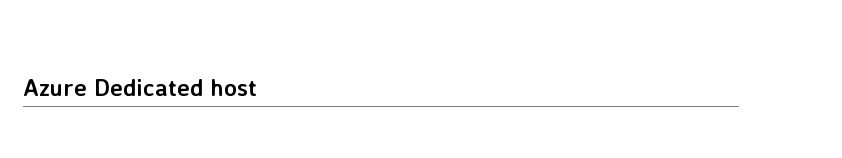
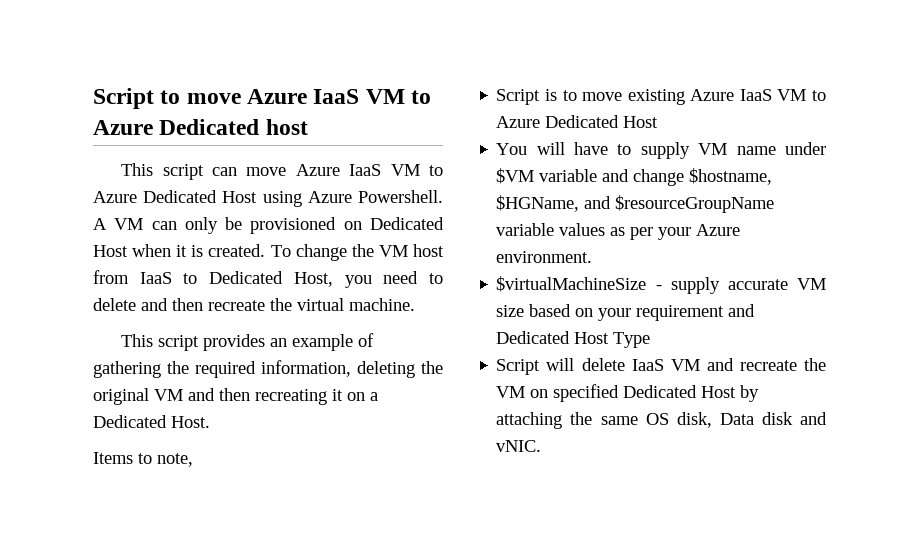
[23,79,257,96] Azure Dedicated host -> [93,88,432,109] [93,119,308,135] [121,163,443,180] [93,190,443,207] [93,217,444,234] [93,244,444,261] [93,270,444,288] [93,298,415,311] [121,333,375,351] [93,360,443,378] [93,388,378,405] [93,415,210,428] [93,452,193,467] [496,89,826,105] [496,115,659,128] [496,142,826,159] [496,168,773,186] [496,195,775,213] [496,223,741,240] [496,251,593,263] [496,276,826,294] [496,304,756,321] [496,331,651,348] [496,358,826,375] [496,384,760,402] [496,412,827,429] [496,440,542,452] Script to move Azure IaaS VM to Azure Dedicated host // This script can move Azure IaaS VM to Azure Dedicated Host using Azure Powershell. A VM can only be provisioned on Dedicated Host when it is created. To change the VM host from IaaS to Dedicated Host, you need to delete and then recreate the virtual machine. // This script provides an example of gathering the required information, deleting the original VM and then recreating it on a Dedicated Host. // Items to note, // Script is to move existing Azure IaaS VM to Azure Dedicated Host // You will have to supply VM name under $VM variable and change $hostname, $HGName, and $resourceGroupName variable values as per your Azure environment. // $virtualMachineSize - supply accurate VM size based on your requirement and Dedicated Host Type // Script will delete IaaS VM and recreate the VM on specified Dedicated Host by attaching the same OS disk, Data disk and vNIC.

